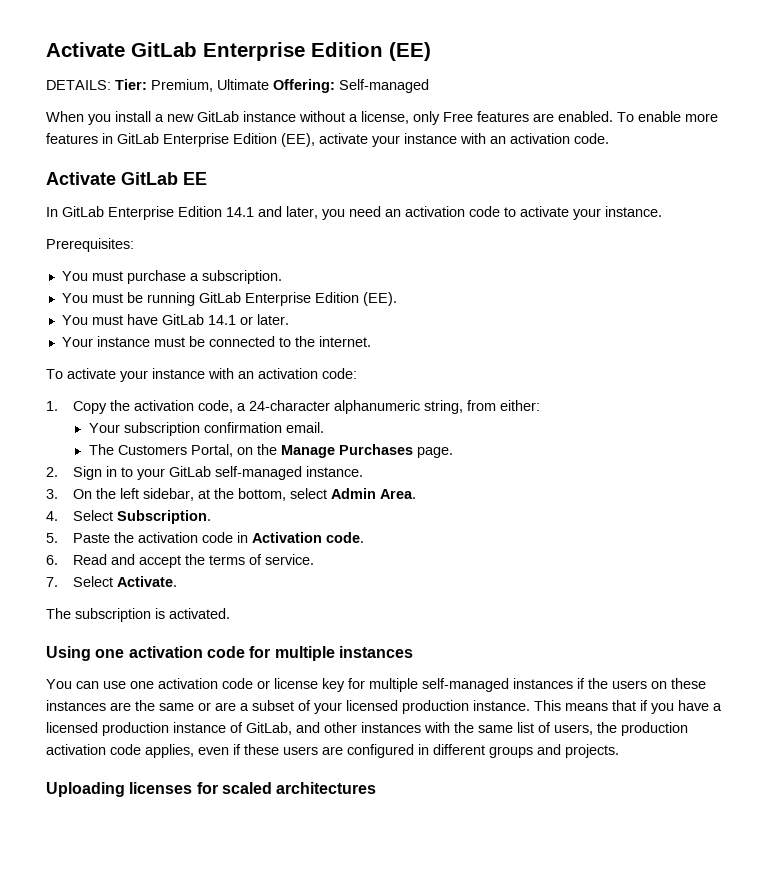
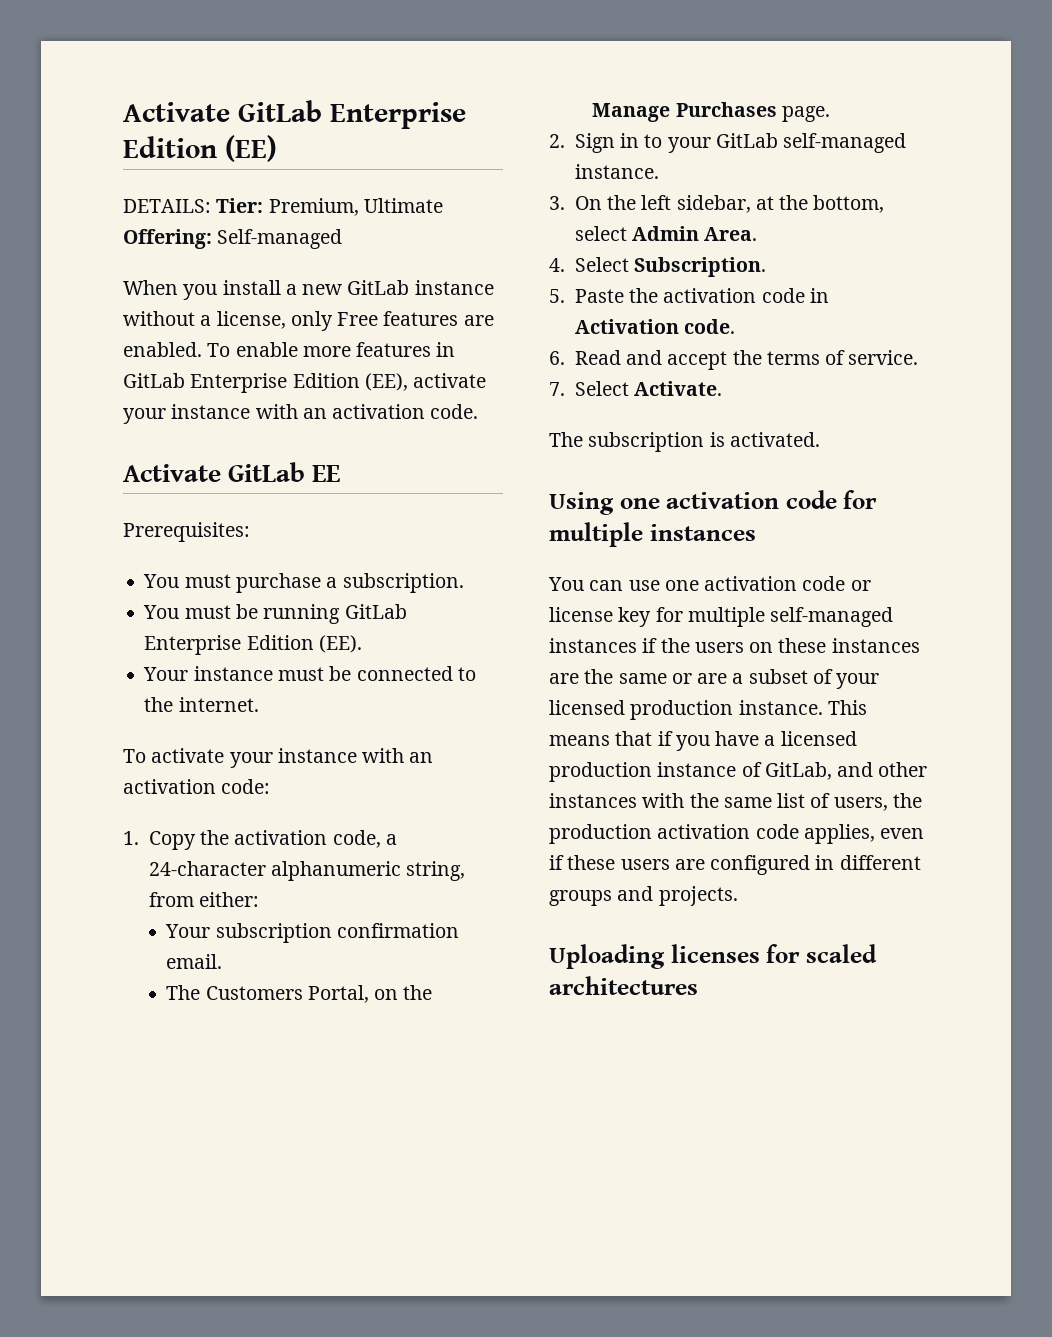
[46,206,662,220] // In GitLab Enterprise Edition 14.1 and later, you need an activation code to activate your instance. -> (341, 473) none
[61,314,289,325] // You must have GitLab 14.1 or later. -> (362, 644) none

